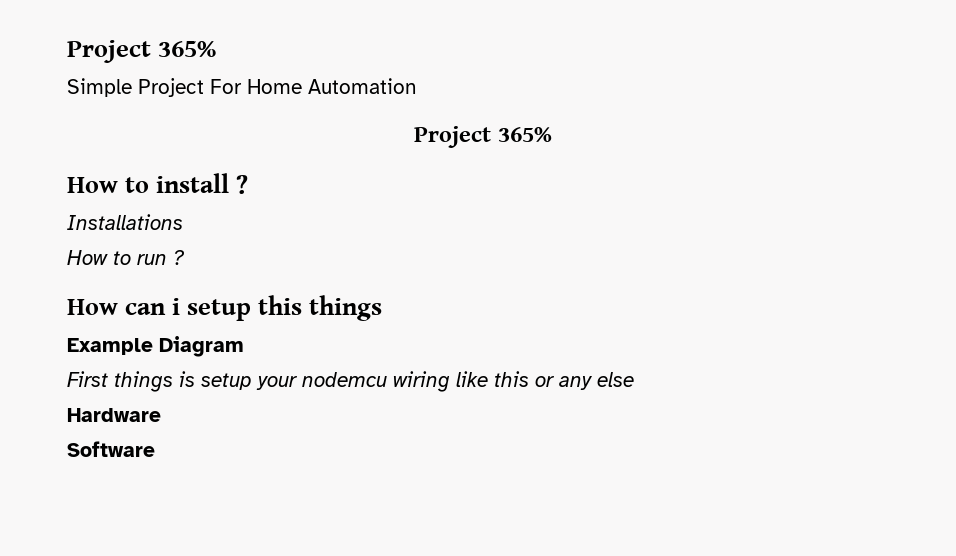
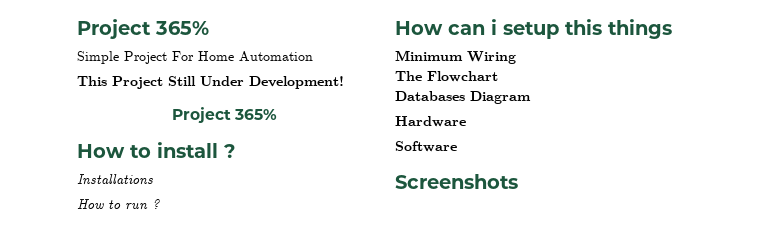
(416, 86) none -> [77,76,344,89] // This Project Still Under Development!
[67,336,244,357] [67,371,634,392] Example Diagram // First things is setup your nodemcu wiring like this or any else -> [395,50,516,64] [395,71,498,82] [395,91,531,104] Minimum Wiring // The Flowchart // Databases Diagram
(155, 449) none -> [395,174,518,189] // Screenshots

